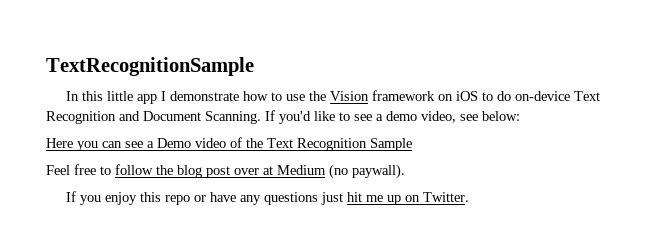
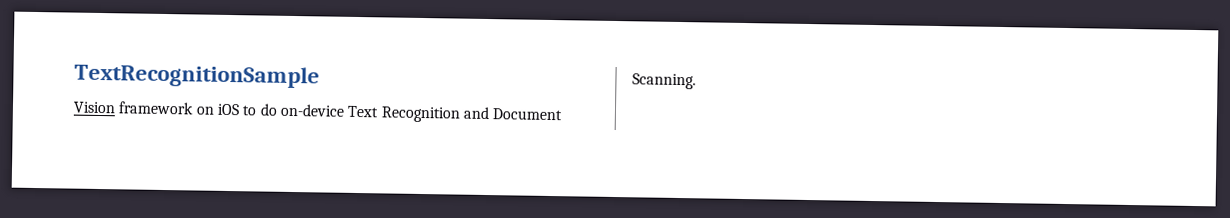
[65,91,326,104] In this little app I demonstrate how to use the -> (320, 76) none
[265,110,520,124] [46,137,412,151] [46,164,405,179] [65,191,469,205] If you'd like to see a demo video, see below: // Here you can see a Demo video of the Text Recognition Sample // Feel free to follow the blog post over at Medium (no paywall). // If you enjoy this repo or have any questions just hit me up on Twitter. -> (696, 81) none

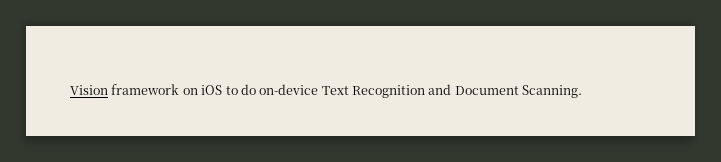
[74,63,320,89] TextRecognitionSample // -> (70, 90) none

